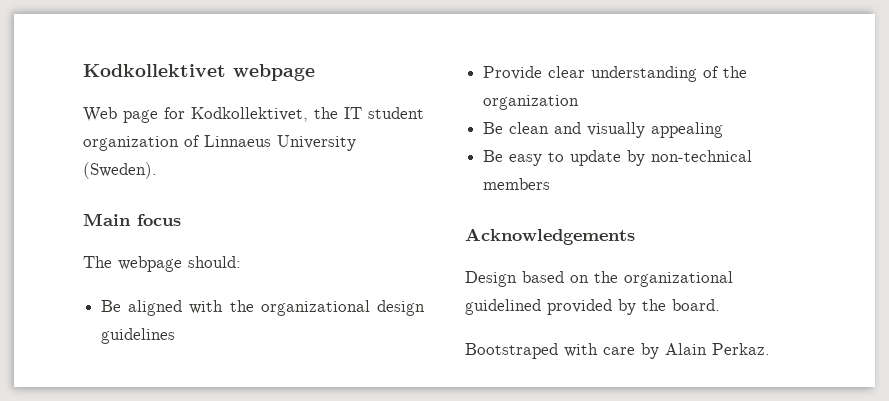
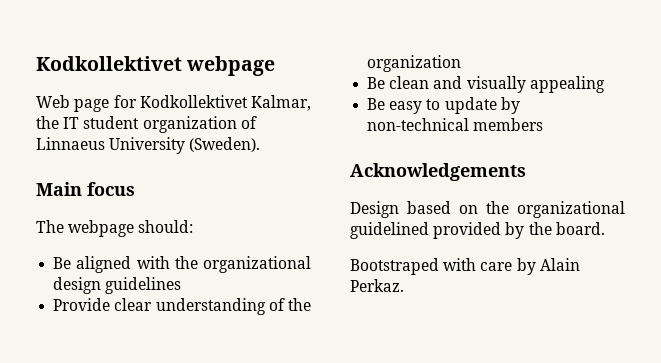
[191,107,308,122] Kodkollektivet, -> [139,95,311,111] Kodkollektivet Kalmar,

